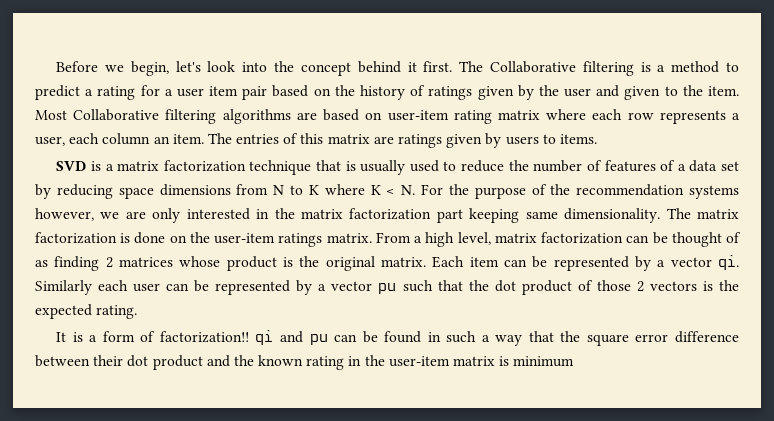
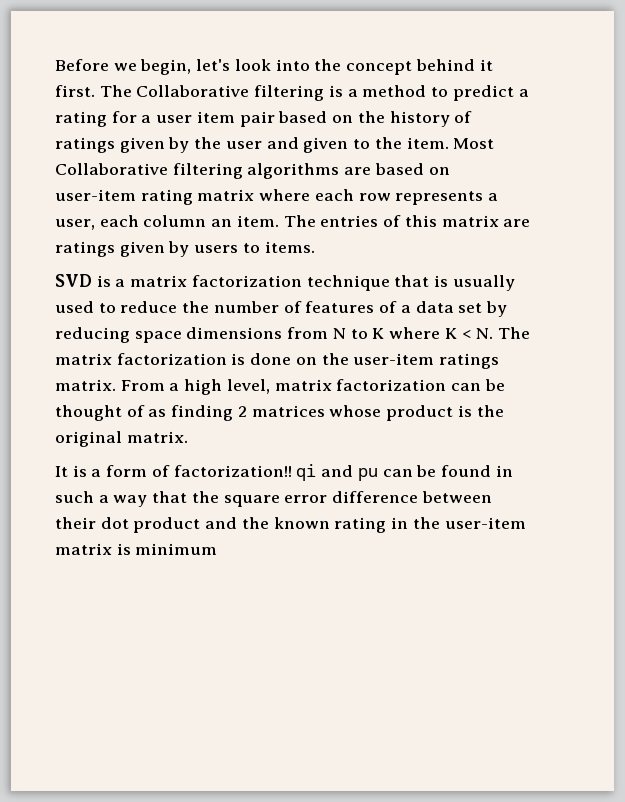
[420,184,739,199] [35,208,661,223] For the purpose of the recommendation systems however, we are only interested in the matrix factorization part keeping same dimensionality. -> (494, 333) none
[432,255,740,271] [35,280,739,295] [35,304,138,319] Each item can be represented by a vector qi. Similarly each user can be represented by a vector pu such that the dot product of those 2 vectors is the expected rating. -> (188, 437) none

